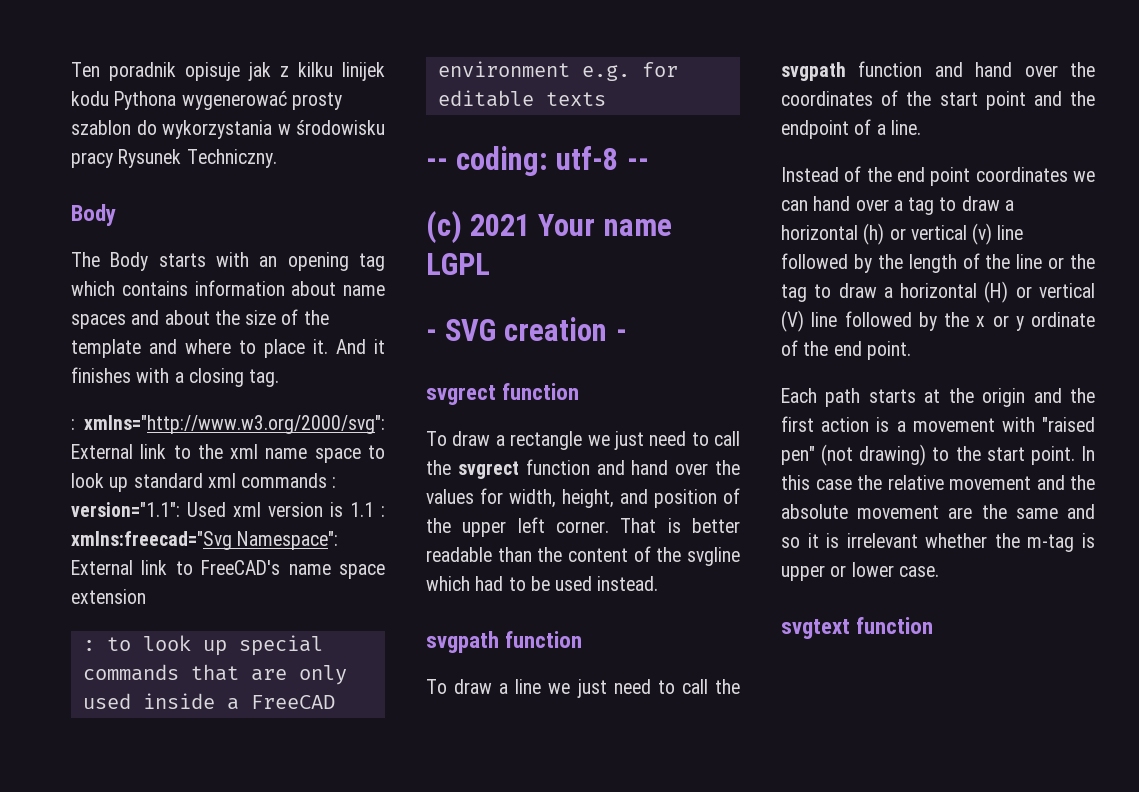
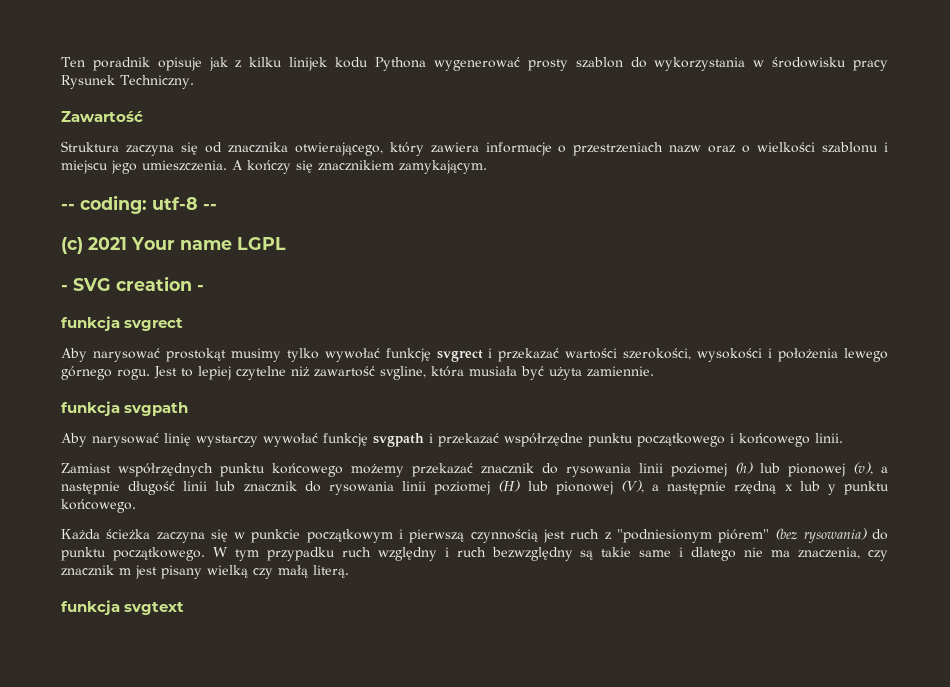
[71,204,116,226] [71,252,385,271] [71,280,385,296] [71,309,329,329] [71,339,385,358] [71,367,280,387] [71,415,385,434] [71,444,385,463] [71,473,337,492] [71,502,385,517] [71,531,339,550] [71,560,385,579] [71,589,146,604] [82,635,323,656] [82,664,347,685] [82,693,335,710] [437,61,678,81] [437,90,606,107] Body // The Body starts with an opening tag which contains information about name spaces and about the size of the template and where to place it. And it finishes with a closing tag. // : xmlns="http://www.w3.org/2000/svg": External link to the xml name space to look up standard xml commands : version="1.1": Used xml version is 1.1 : xmlns:freecad="Svg Namespace": External link to FreeCAD's name space extension // : to look up special commands that are only used inside a FreeCAD environment e.g. for editable texts -> [61,111,143,122] [61,141,888,156] [61,160,487,174] Zawartość // Struktura zaczyna się od znacznika otwierającego, który zawiera informacje o przestrzeniach nazw oraz o wielkości szablonu i miejscu jego umieszczenia. A kończy się znacznikiem zamykającym.
[426,383,580,405] [426,431,740,450] [426,459,740,479] [426,488,740,508] [426,517,740,537] [426,546,740,566] [426,576,659,591] [426,631,583,653] [426,679,740,698] [781,61,1095,81] [781,90,1095,110] [781,119,921,139] [781,166,1095,186] [781,196,1014,215] [781,223,1024,245] [781,253,1095,273] [781,281,1095,303] [781,310,1095,332] [781,340,911,360] [781,388,1095,407] [781,416,1095,432] [781,444,1095,466] [781,475,1095,490] [781,504,1095,519] [781,533,1095,552] [781,562,939,581] [781,617,934,639] svgrect function // To draw a rectangle we just need to call the svgrect function and hand over the values for width, height, and position of the upper left corner. That is better readable than the content of the svgline which had to be used instead. // svgpath function // To draw a line we just need to call the svgpath function and hand over the coordinates of the start point and the endpoint of a line. // Instead of the end point coordinates we can hand over a tag to draw a horizontal (h) or vertical (v) line followed by the length of the line or the tag to draw a horizontal (H) or vertical (V) line followed by the x or y ordinate of the end point. // Each path starts at the origin and the first action is a movement with "raised pen" (not drawing) to the start point. In this case the relative movement and the absolute movement are the same and so it is irrelevant whether the m-tag is upper or lower case. // svgtext function -> [61,316,184,331] [61,348,888,362] [61,366,654,380] [61,401,189,416] [61,433,843,447] [61,462,888,477] [61,480,889,495] [61,499,136,513] [61,528,888,543] [61,547,889,561] [61,565,349,579] [61,600,185,615] funkcja svgrect // Aby narysować prostokąt musimy tylko wywołać funkcję svgrect i przekazać wartości szerokości, wysokości i położenia lewego górnego rogu. Jest to lepiej czytelne niż zawartość svgline, która musiała być użyta zamiennie. // funkcja svgpath // Aby narysować linię wystarczy wywołać funkcję svgpath i przekazać współrzędne punktu początkowego i końcowego linii. // Zamiast współrzędnych punktu końcowego możemy przekazać znacznik do rysowania linii poziomej (h) lub pionowej (v), a następnie długość linii lub znacznik do rysowania linii poziomej (H) lub pionowej (V), a następnie rzędną x lub y punktu końcowego. // Każda ścieżka zaczyna się w punkcie początkowym i pierwszą czynnością jest ruch z "podniesionym piórem" (bez rysowania) do punktu początkowego. W tym przypadku ruch względny i ruch bezwzględny są takie same i dlatego nie ma znaczenia, czy znacznik m jest pisany wielką czy małą literą. // funkcja svgtext

